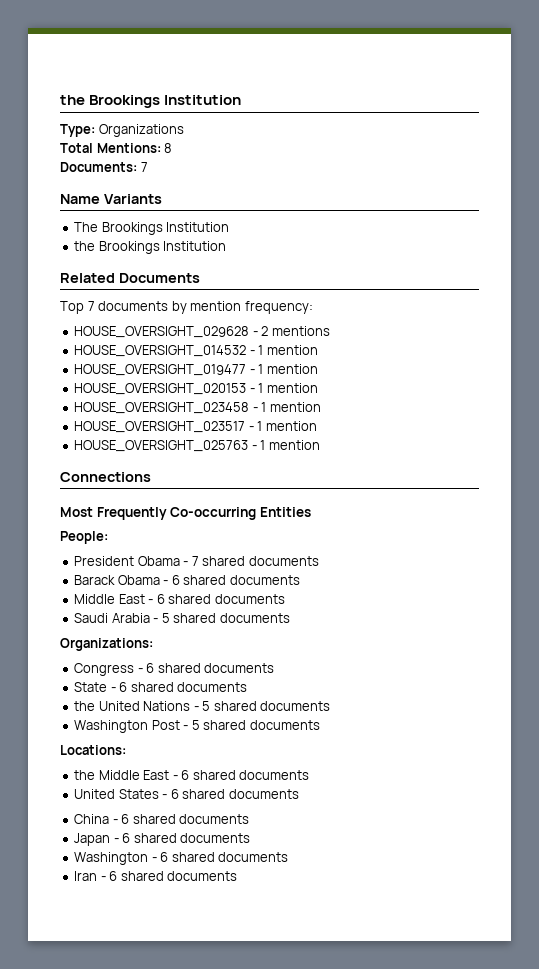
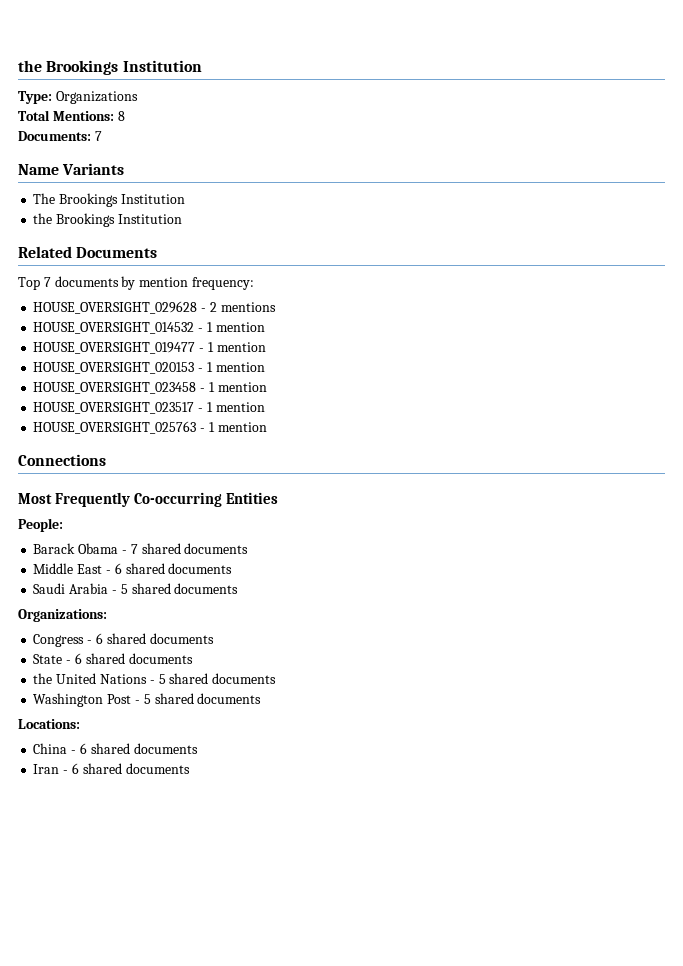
[74,556,135,566] President -> [33,543,76,554] Barack
[74,575,300,585] // Barack Obama - 6 shared documents -> (249, 548) none
[74,770,310,780] [74,789,299,799] // the Middle East - 6 shared documents // United States - 6 shared documents -> (80, 724) none
[74,833,251,846] [74,852,289,865] // Japan - 6 shared documents // Washington - 6 shared documents -> (198, 748) none

